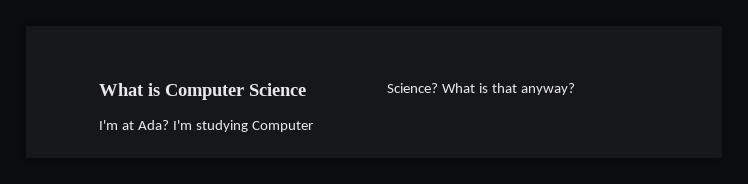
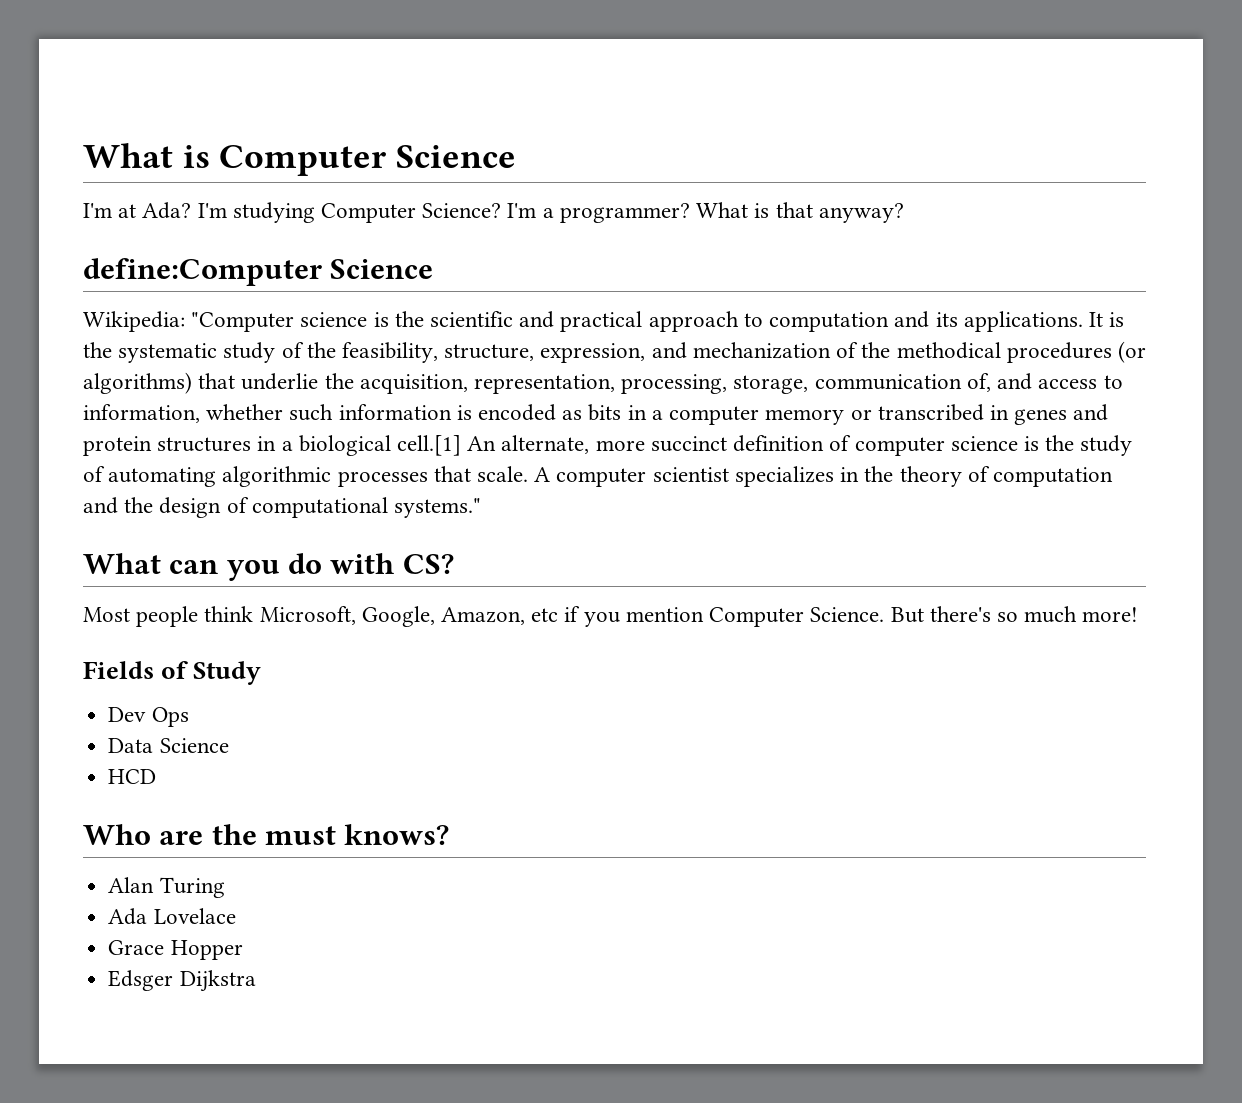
(438, 88) none -> [507,203,690,223] I'm a programmer?
(575, 89) none -> [83,258,434,286] [83,311,1125,332] [83,341,1146,363] [83,372,1123,394] [83,404,1109,425] [83,435,1133,456] [83,466,1113,487] [83,497,482,518] [83,553,454,581] [83,606,1139,627] [83,661,262,685] [108,707,189,727] [108,738,229,753] [108,769,157,784] [83,824,450,845] [108,877,225,898] [108,908,236,925] [108,940,243,960] [108,970,256,992] // define:Computer Science // Wikipedia: "Computer science is the scientific and practical approach to computation and its applications. It is the systematic study of the feasibility, structure, expression, and mechanization of the methodical procedures (or algorithms) that underlie the acquisition, representation, processing, storage, communication of, and access to information, whether such information is encoded as bits in a computer memory or transcribed in genes and protein structures in a biological cell.[1] An alternate, more succinct definition of computer science is the study of automating algorithmic processes that scale. A computer scientist specializes in the theory of computation and the design of computational systems." // What can you do with CS? // Most people think Microsoft, Google, Amazon, etc if you mention Computer Science. But there's so much more! // Fields of Study // Dev Ops // Data Science // HCD // Who are the must knows? // Alan Turing // Ada Lovelace // Grace Hopper // Edsger Dijkstra

